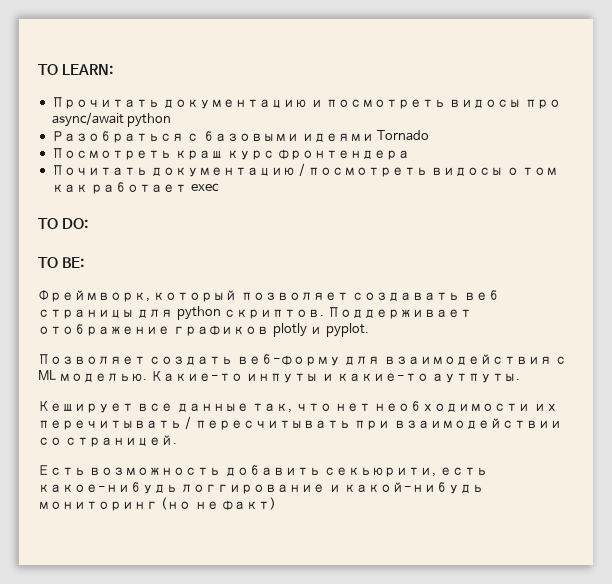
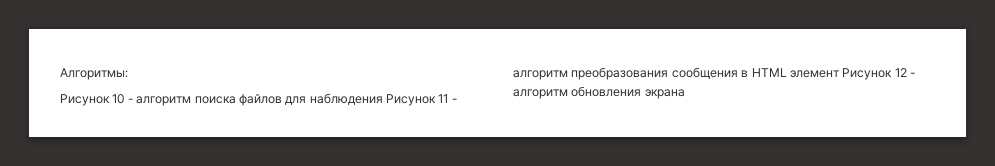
[38,64,113,75] [51,97,561,109] [51,112,172,127] [51,130,430,143] [51,148,410,160] [51,163,558,177] [51,182,219,194] [38,218,88,229] [38,257,84,268] [38,290,500,302] [38,306,472,320] [38,323,369,337] [38,354,567,366] [38,370,521,383] [38,401,558,413] [38,416,562,430] [38,435,178,447] [38,465,488,477] [38,482,485,494] [38,497,277,511] TO LEARN: // Прочитать документацию и посмотреть видосы про async/await python // Разобраться с базовыми идеями Tornado // Посмотреть краш курс фронтендера // Почитать документацию / посмотреть видосы о том как работает exec // TO DO: // TO BE: // Фреймворк, который позволяет создавать веб страницы для python скриптов. Поддерживает отображение графиков plotly и pyplot. // Позволяет создать веб-форму для взаимодействия с ML моделью. Какие-то инпуты и какие-то аутпуты. // Кеширует все данные так, что нет необходимости их перечитывать / пересчитывать при взаимодействии со страницей. // Есть возможность добавить секьюрити, есть какое-нибудь логгирование и какой-нибудь мониторинг (но не факт) -> [60,68,128,80] [60,93,457,106] [513,67,915,80] [513,86,685,99] Алгоритмы: // Рисунок 10 - алгоритм поиска файлов для наблюдения Рисунок 11 - алгоритм преобразования сообщения в HTML элемент Рисунок 12 - алгоритм обновления экрана

